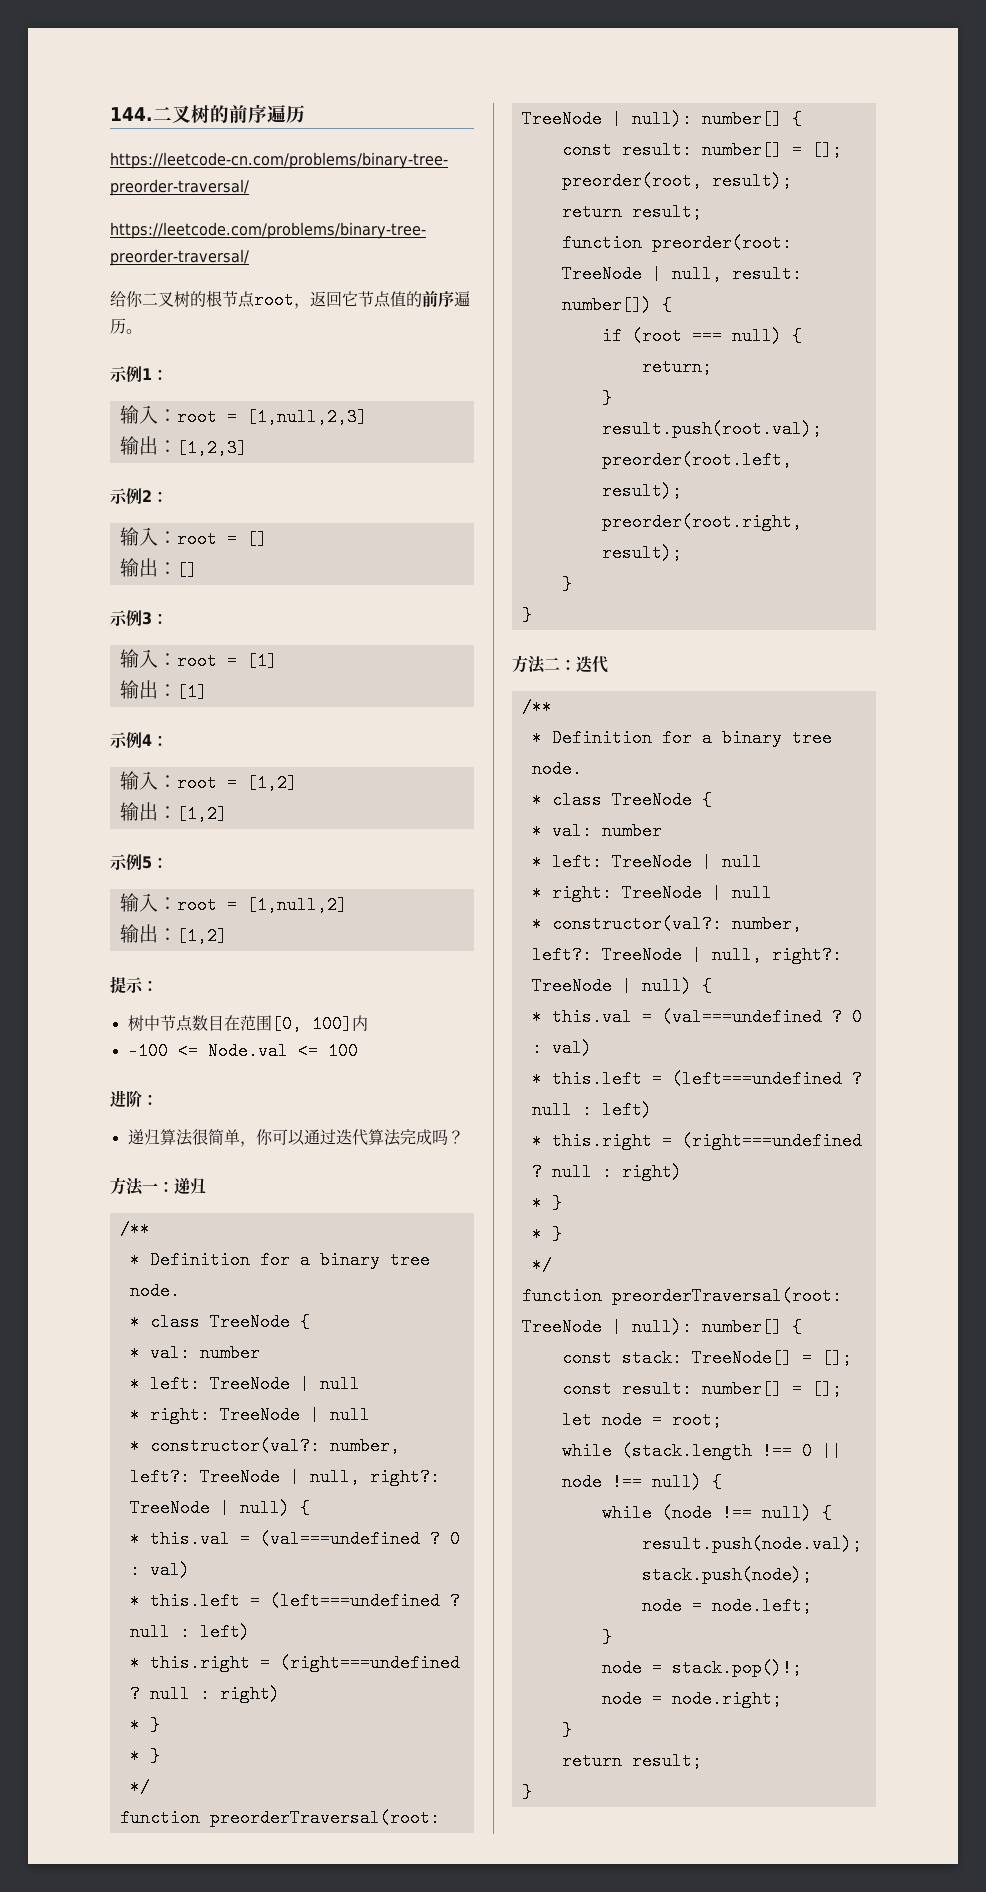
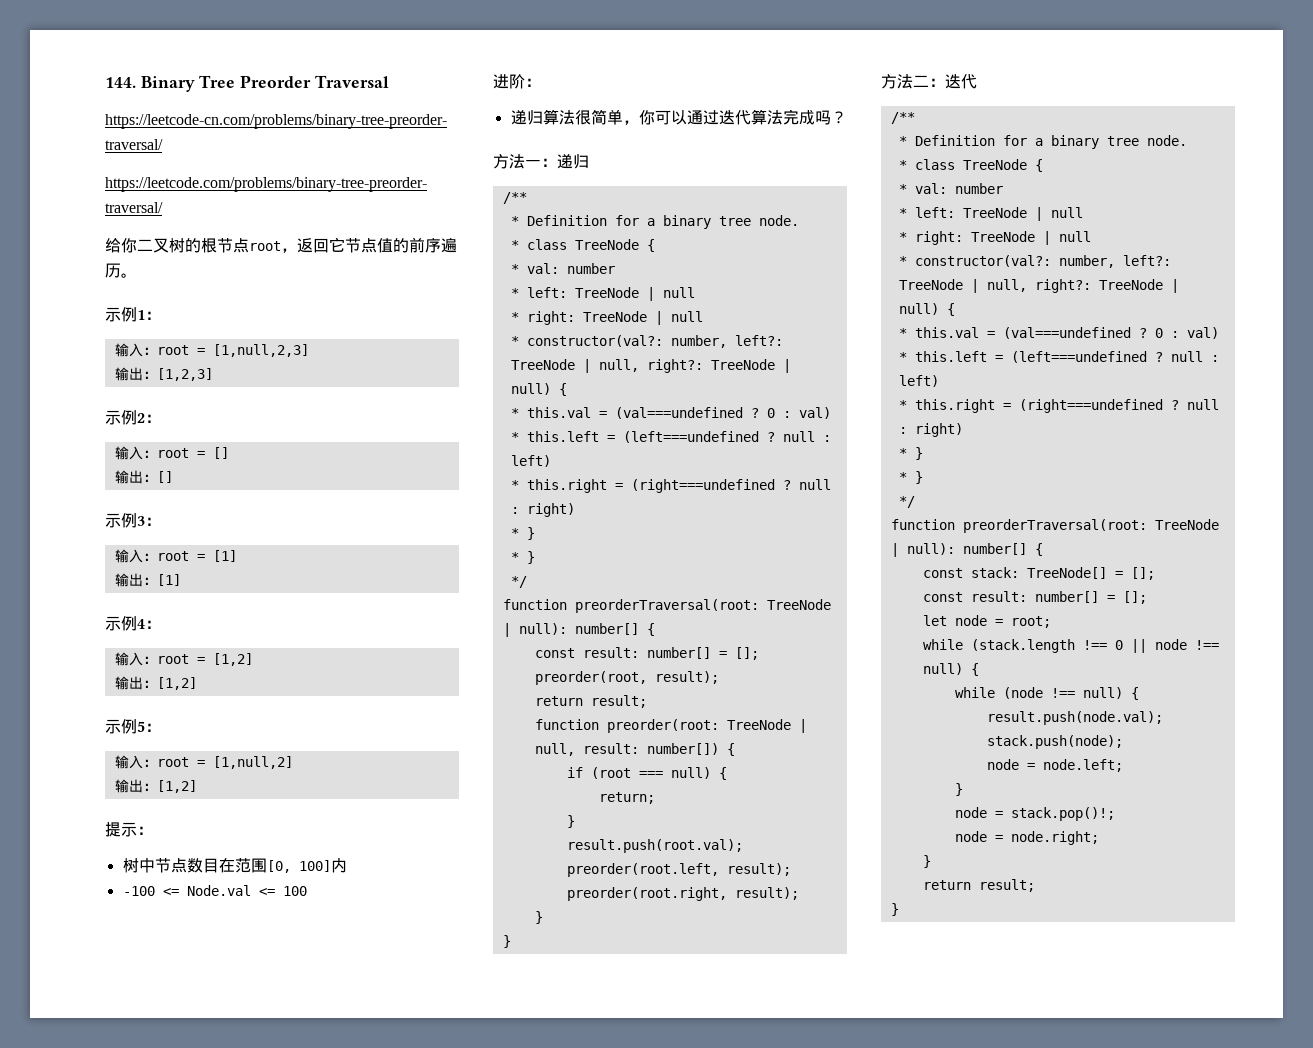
[153,104,305,123] 二叉树的前序遍历 -> [140,75,389,92] Binary Tree Preorder Traversal

